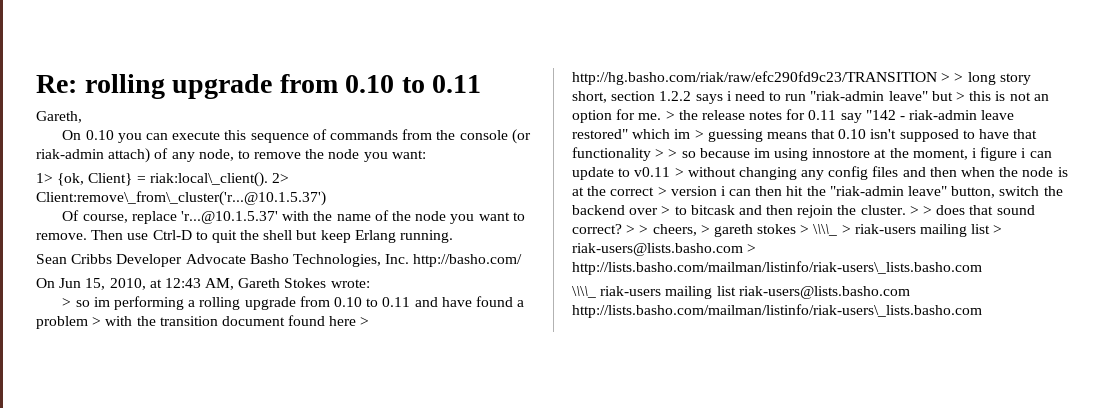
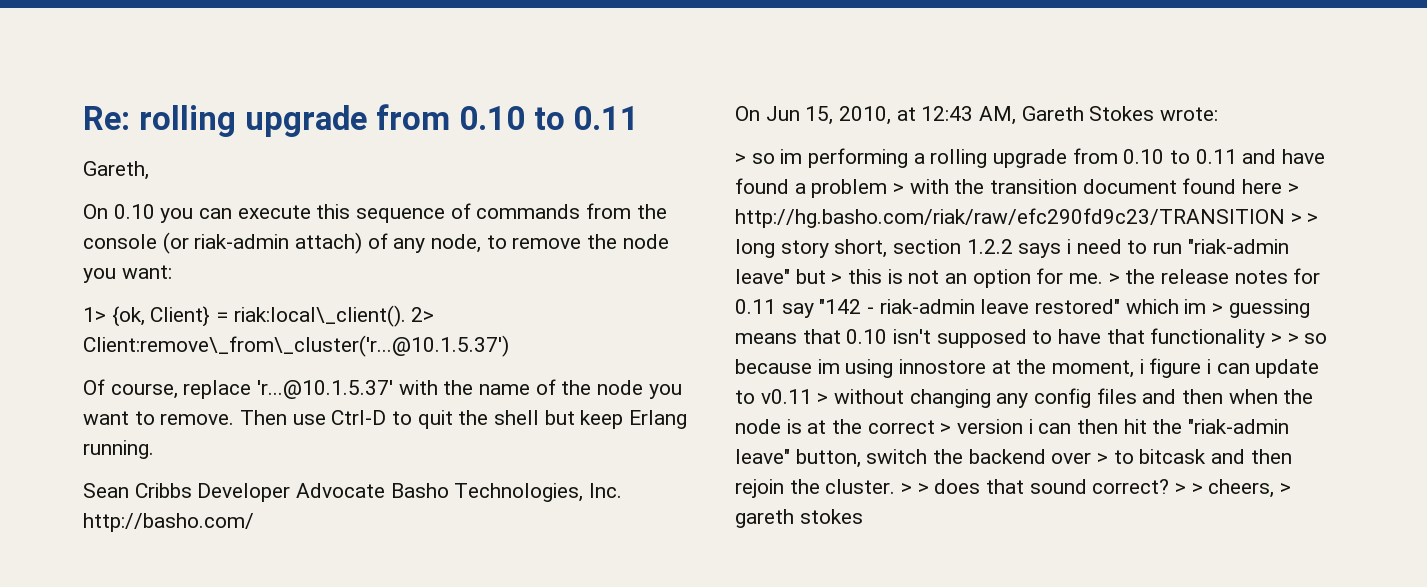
[800,224,1003,237] [572,243,757,256] [572,261,982,275] [572,286,910,299] [572,304,982,318] > \\\\_ > riak-users mailing list > riak-users@lists.basho.com > http://lists.basho.com/mailman/listinfo/riak-users\_lists.basho.com // \\\\_ riak-users mailing list riak-users@lists.basho.com http://lists.basho.com/mailman/listinfo/riak-users\_lists.basho.com -> (863, 516) none

